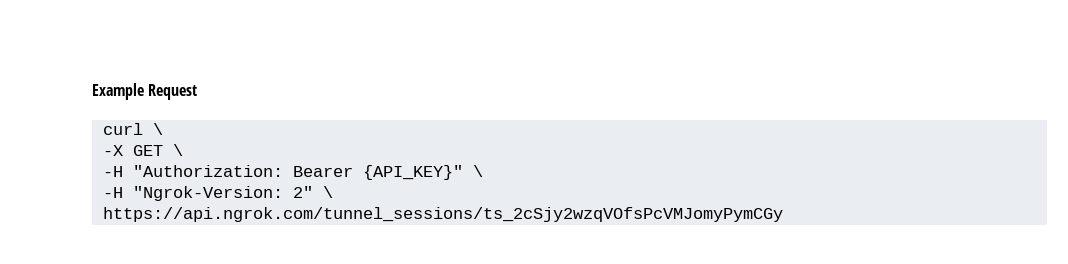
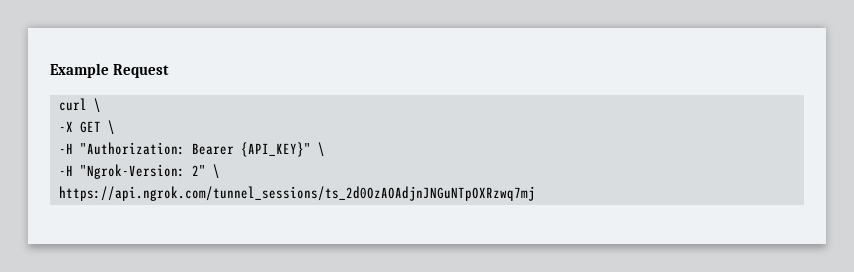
[102,207,783,222] https://api.ngrok.com/tunnel_sessions/ts_2cSjy2wzqVOfsPcVMJomyPymCGy -> [59,186,536,201] https://api.ngrok.com/tunnel_sessions/ts_2d0OzAOAdjnJNGuNTpOXRzwq7mj

